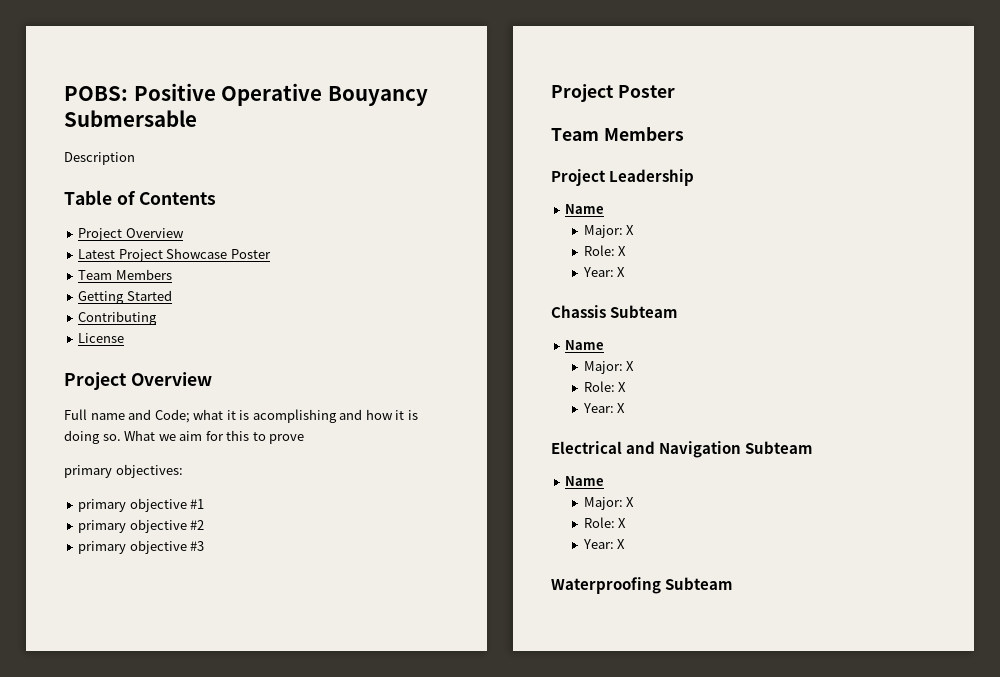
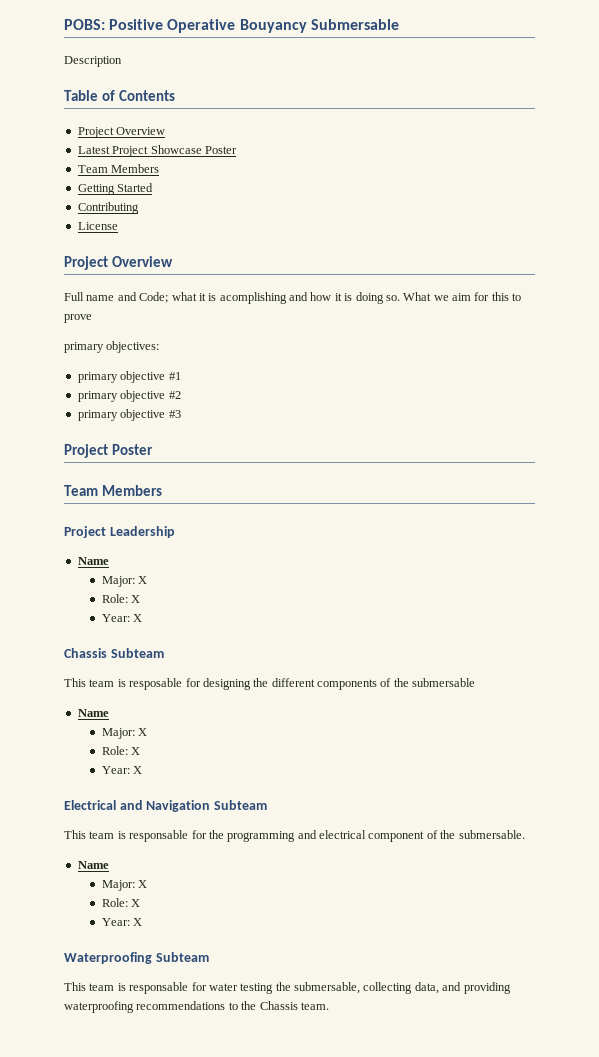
(678, 311) none -> [64,678,476,690] // This team is resposable for designing the different components of the submersable
(813, 447) none -> [64,830,525,842] // This team is responsable for the programming and electrical component of the submersable.
(733, 583) none -> [64,982,511,994] [64,1001,329,1013] // This team is responsable for water testing the submersable, collecting data, and providing waterproofing recommendations to the Chassis team.

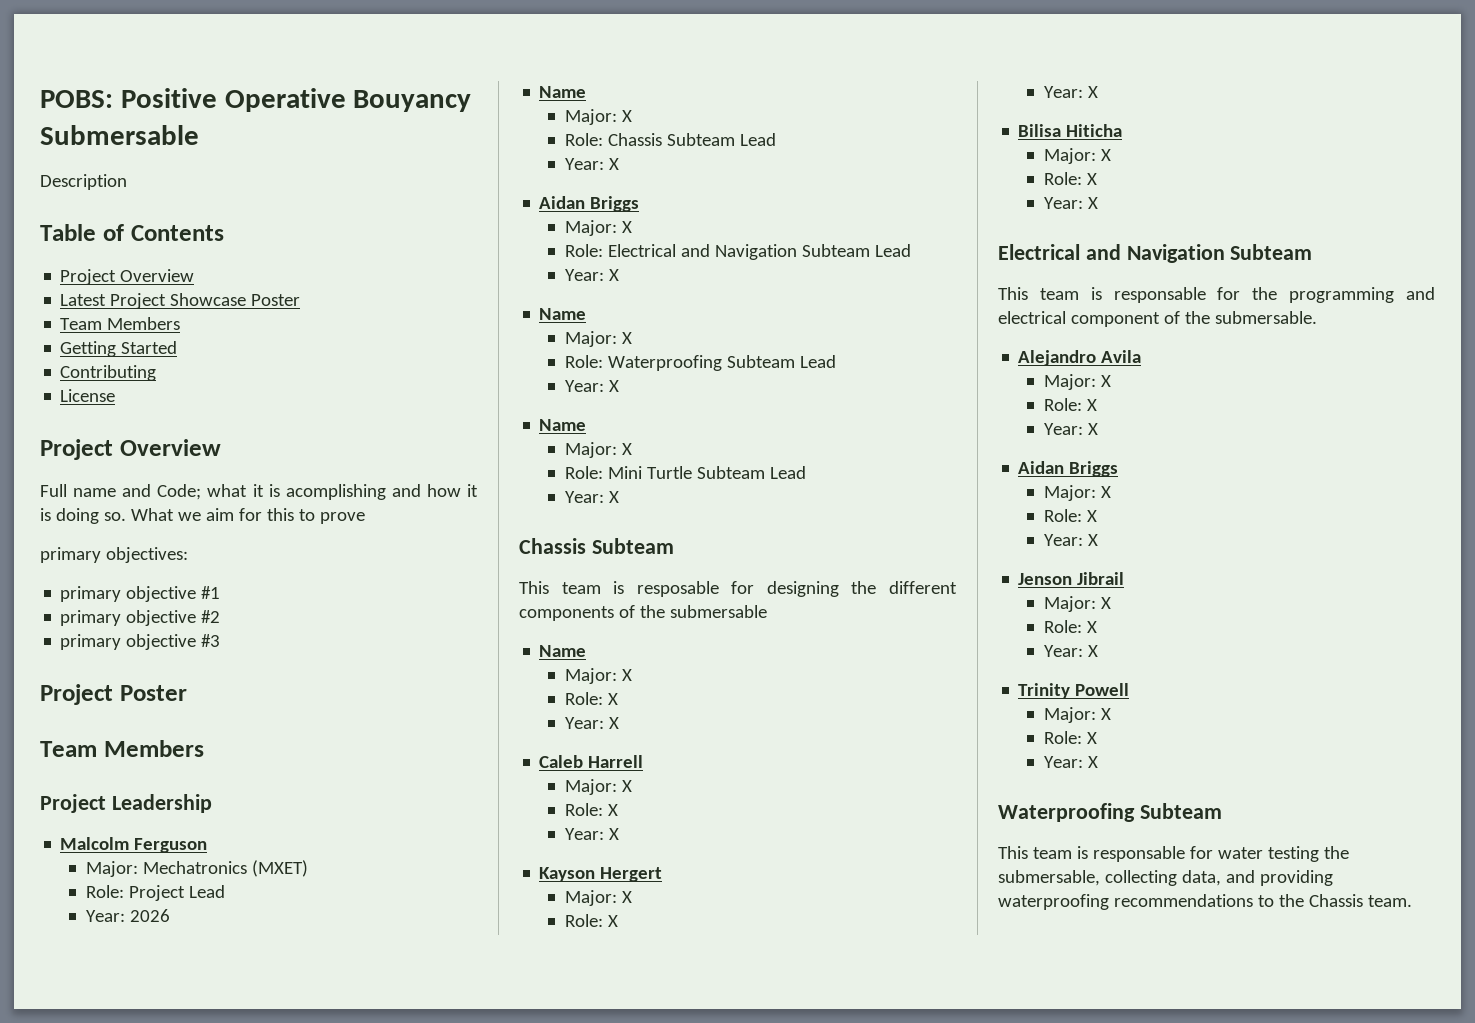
[77,557,109,565] [101,576,147,587] [101,594,140,603] Name // Major: X // Role: X -> [60,837,208,853] [86,860,309,877] [86,885,226,901] [86,909,171,922] [539,86,587,98] [565,109,633,125] [565,133,776,146] [565,158,620,170] [539,196,640,212] [565,220,633,236] [565,244,911,260] [565,269,620,281] [539,308,587,320] [565,331,633,347] [565,355,836,371] [565,380,620,392] [539,419,587,431] [565,442,633,458] [565,466,806,479] Malcolm Ferguson // Major: Mechatronics (MXET) // Role: Project Lead // Year: 2026 // Name // Major: X // Role: Chassis Subteam Lead // Year: X // Aidan Briggs // Major: X // Role: Electrical and Navigation Subteam Lead // Year: X // Name // Major: X // Role: Waterproofing Subteam Lead // Year: X // Name // Major: X // Role: Mini Turtle Subteam Lead
(142, 770) none -> [539,755,644,768] [565,779,633,795] [565,803,619,816] [565,828,620,840] [539,867,663,882] [565,890,633,906] [565,914,619,927] [1044,86,1099,98] [1018,124,1123,137] [1044,148,1112,164] [1044,172,1098,185] [1044,197,1099,209] // Caleb Harrell // Major: X // Role: X // Year: X // Kayson Hergert // Major: X // Role: X // Year: X // Bilisa Hiticha // Major: X // Role: X // Year: X
[77,861,109,869] Name -> [1018,350,1142,366] [1044,374,1112,390] [1044,398,1098,411] [1044,423,1099,435] [1018,461,1119,477] [1044,485,1112,501] [1044,509,1098,522] [1044,534,1099,546] [1018,572,1125,585] [1044,596,1112,612] [1044,620,1098,633] [1044,645,1099,657] [1018,683,1130,699] Alejandro Avila // Major: X // Role: X // Year: X // Aidan Briggs // Major: X // Role: X // Year: X // Jenson Jibrail // Major: X // Role: X // Year: X // Trinity Powell

